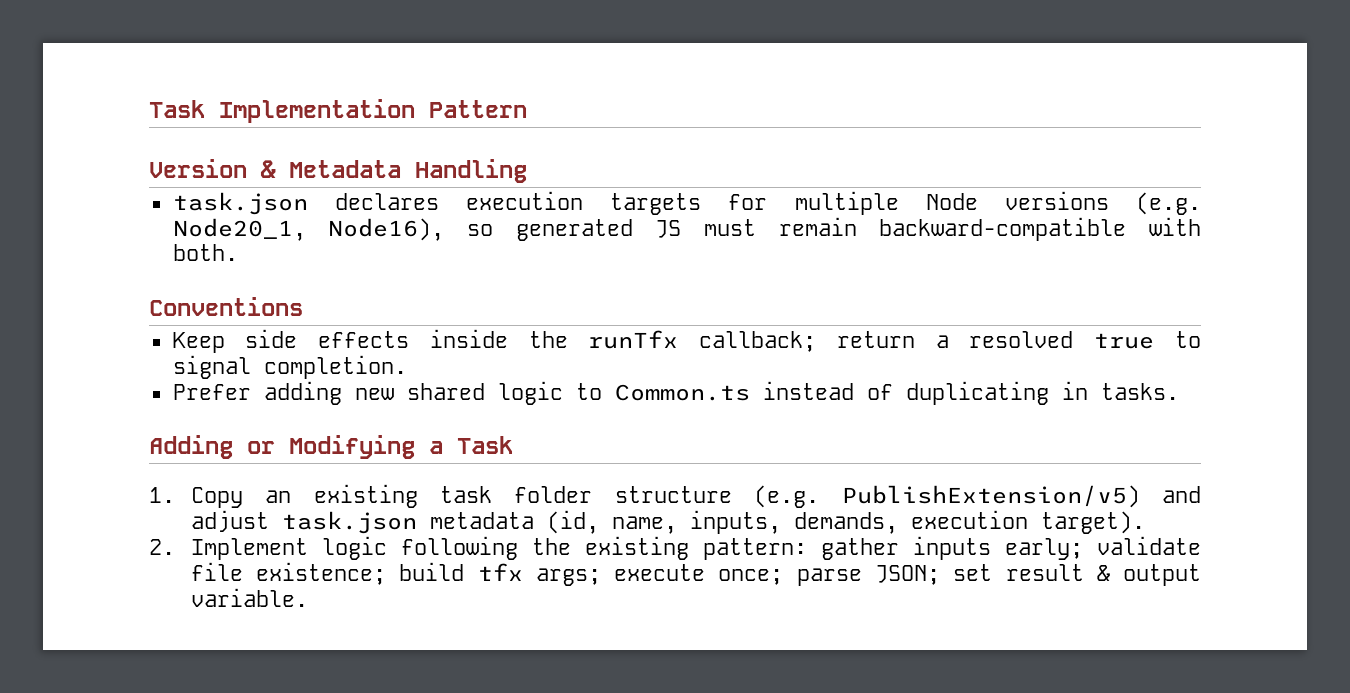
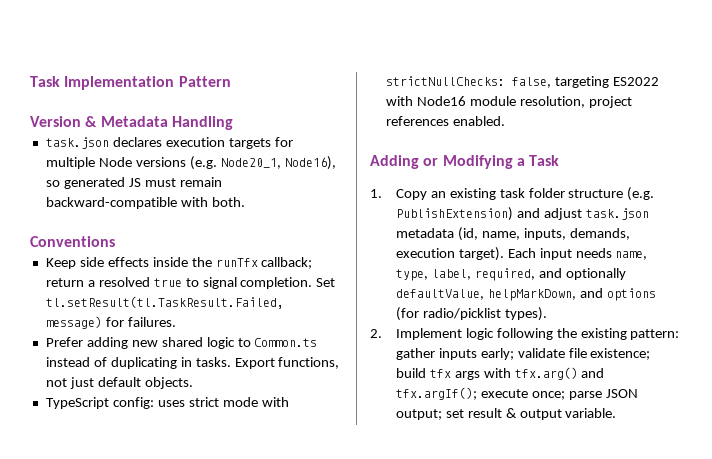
(407, 367) none -> [316,278,336,287] [45,296,284,309] [45,316,176,329] Set tl.setResult(tl.TaskResult.Failed, message) for failures.
(1179, 391) none -> [234,357,340,369] [45,377,193,389] [45,397,289,409] [385,76,659,88] [385,96,632,108] [385,116,505,126] Export functions, not just default objects. // TypeScript config: uses strict mode with strictNullChecks: false, targeting ES2022 with Node16 module resolution, project references enabled.
[841,485,1140,508] PublishExtension/v5) -> [395,207,513,221] PublishExtension)
(1145, 522) none -> [507,248,648,260] [395,268,626,281] [395,288,656,301] [395,307,547,321] Each input needs name, type, label, required, and optionally defaultValue, helpMarkDown, and options (for radio/picklist types).
[535,568,601,586] args; -> [454,367,605,380] [395,387,477,400] args with tfx.arg() and tfx.argIf();
[874,565,940,585] JSON; -> [605,389,638,398] [395,409,442,420] JSON output;

